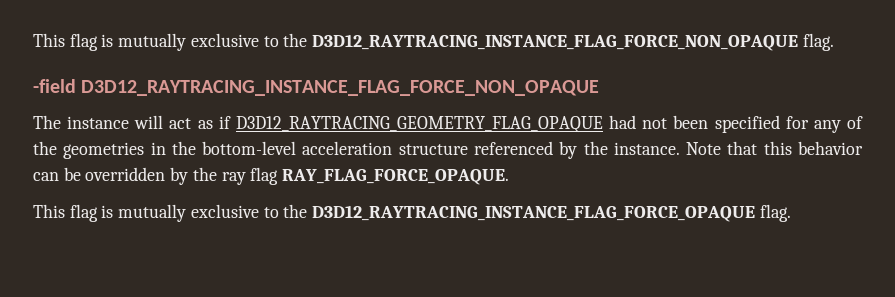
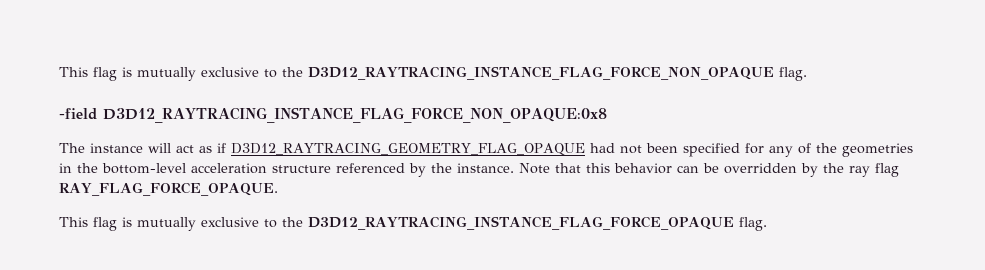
[81,80,600,96] D3D12_RAYTRACING_INSTANCE_FLAG_FORCE_NON_OPAQUE -> [103,107,607,123] D3D12_RAYTRACING_INSTANCE_FLAG_FORCE_NON_OPAQUE:0x8

